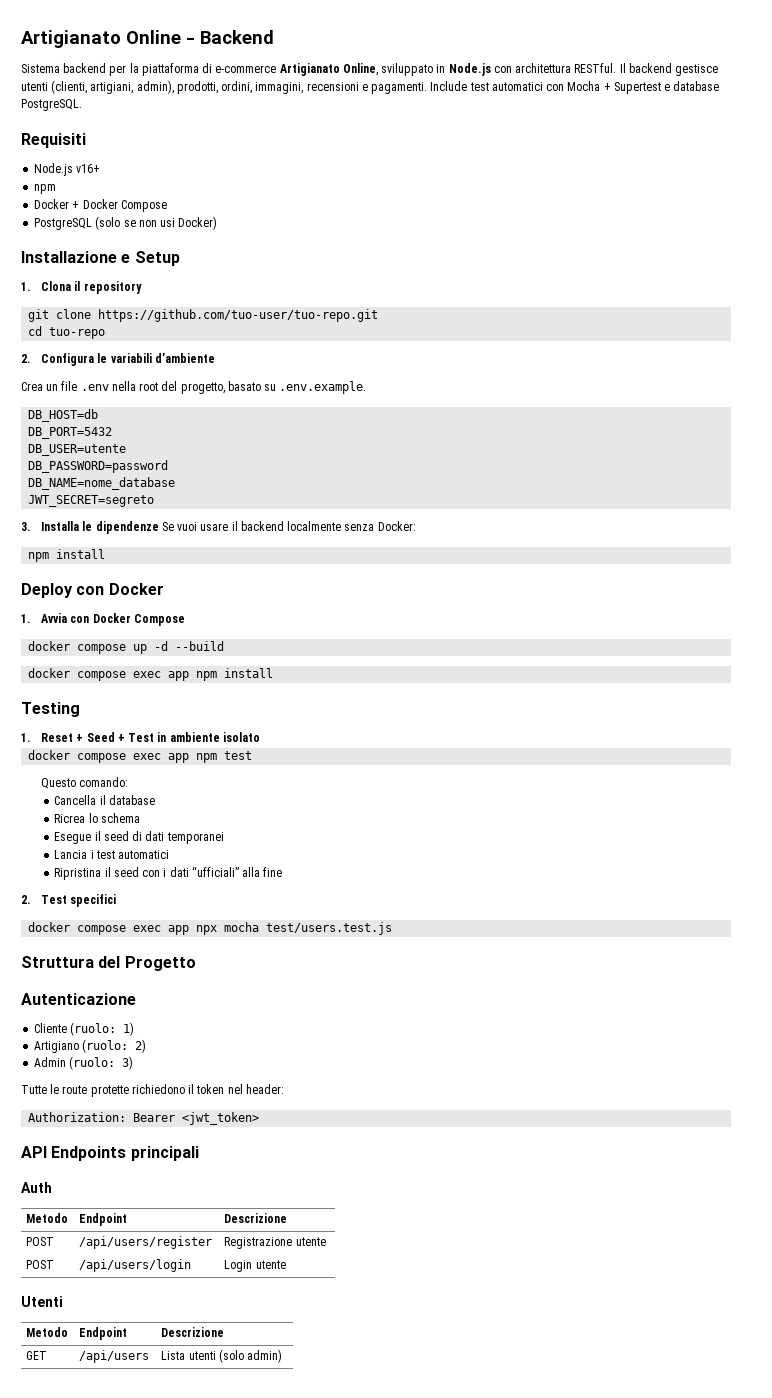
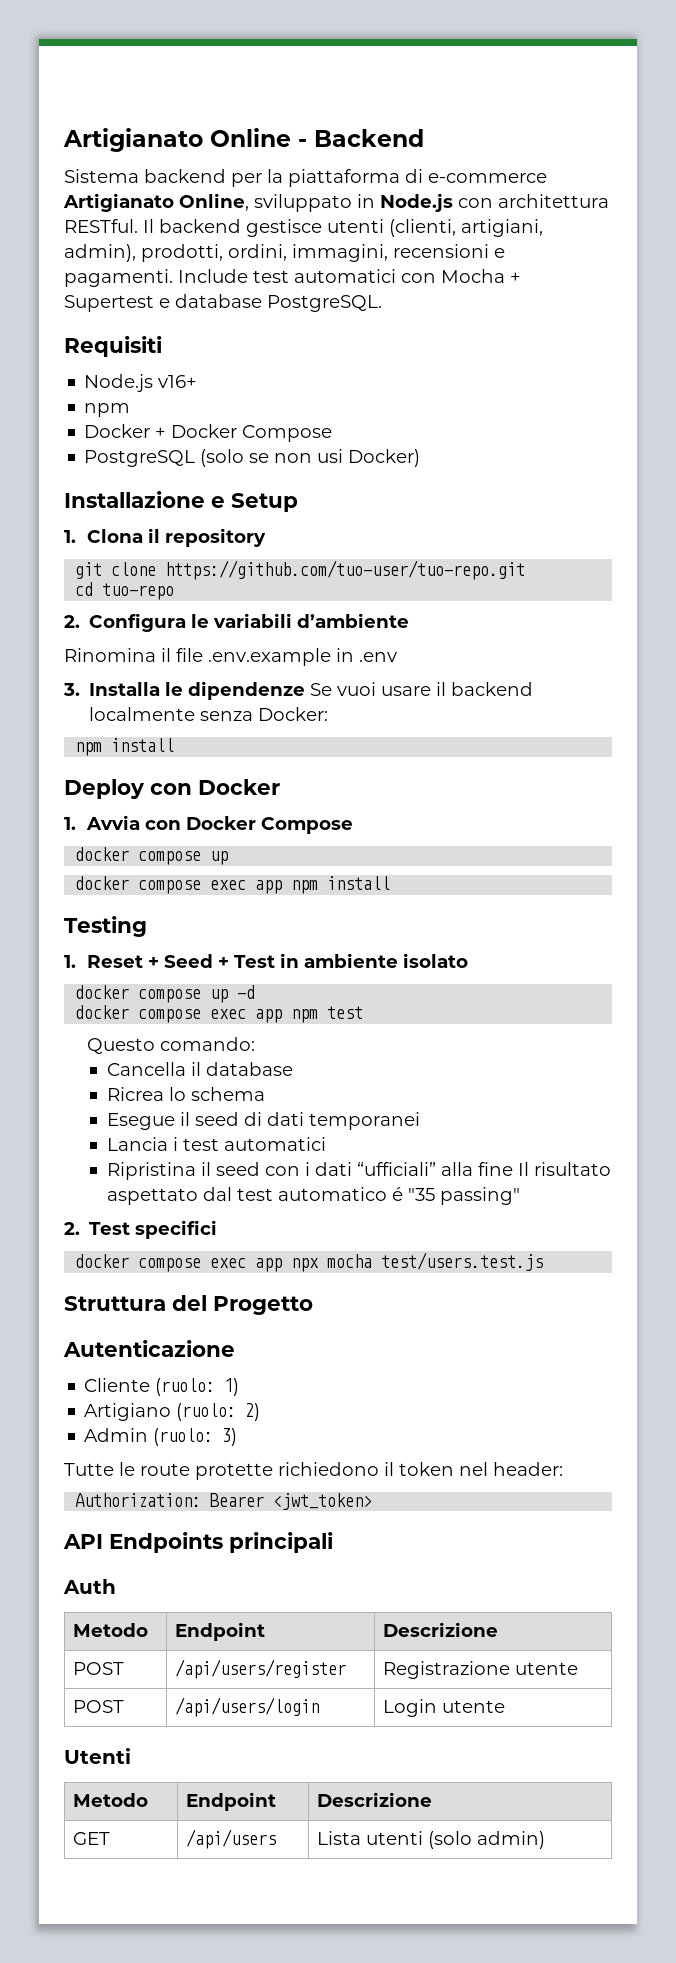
[21,381,367,394] [28,409,99,422] [28,427,113,439] [28,444,127,456] [28,460,169,473] [28,477,176,490] [28,495,155,507] Crea un file .env nella root del progetto, basato su .env.example. // DB_HOST=db // DB_PORT=5432 // DB_USER=utente // DB_PASSWORD=password // DB_NAME=nome_database // JWT_SECRET=segreto -> [64,648,397,666] Rinomina il file .env.example in .env
[154,641,225,651] -d --build -> (229, 858) none
(260, 737) none -> [75,985,256,1003] // docker compose up -d
(283, 872) none -> [518,1162,612,1176] [107,1187,521,1205] Il risultato aspettato dal test automatico é "35 passing"

